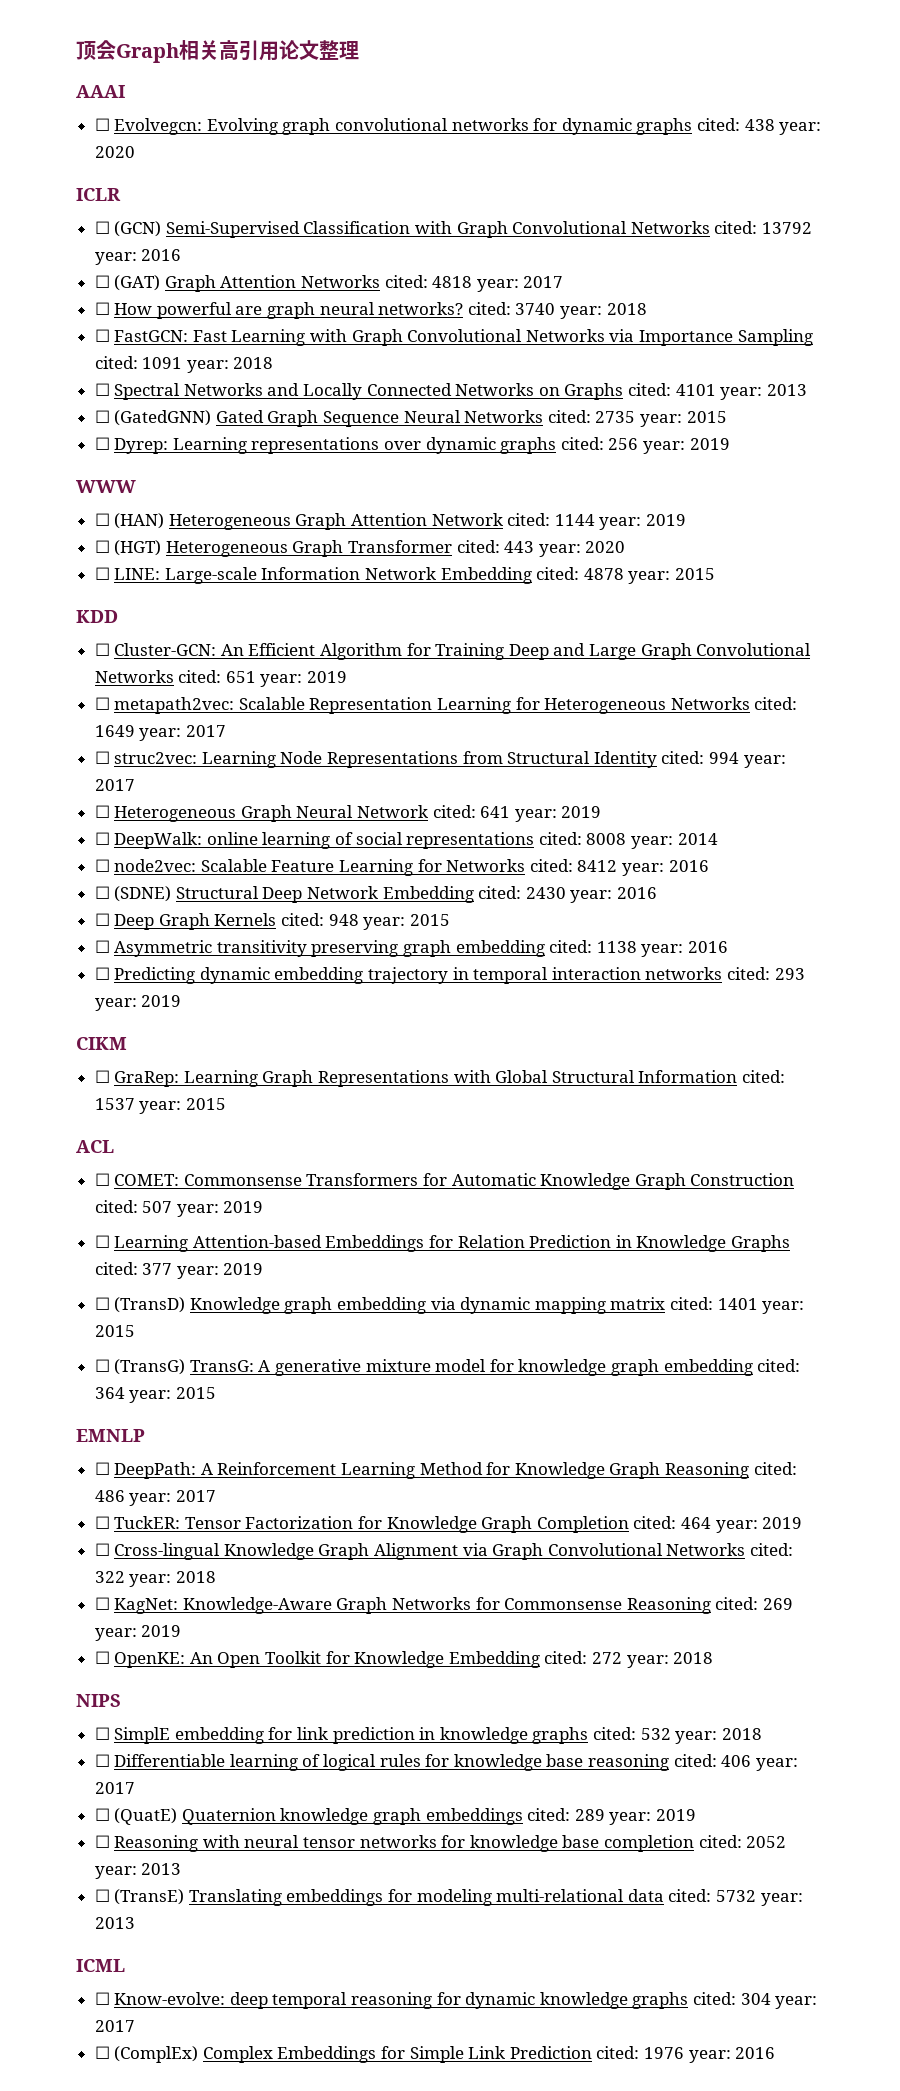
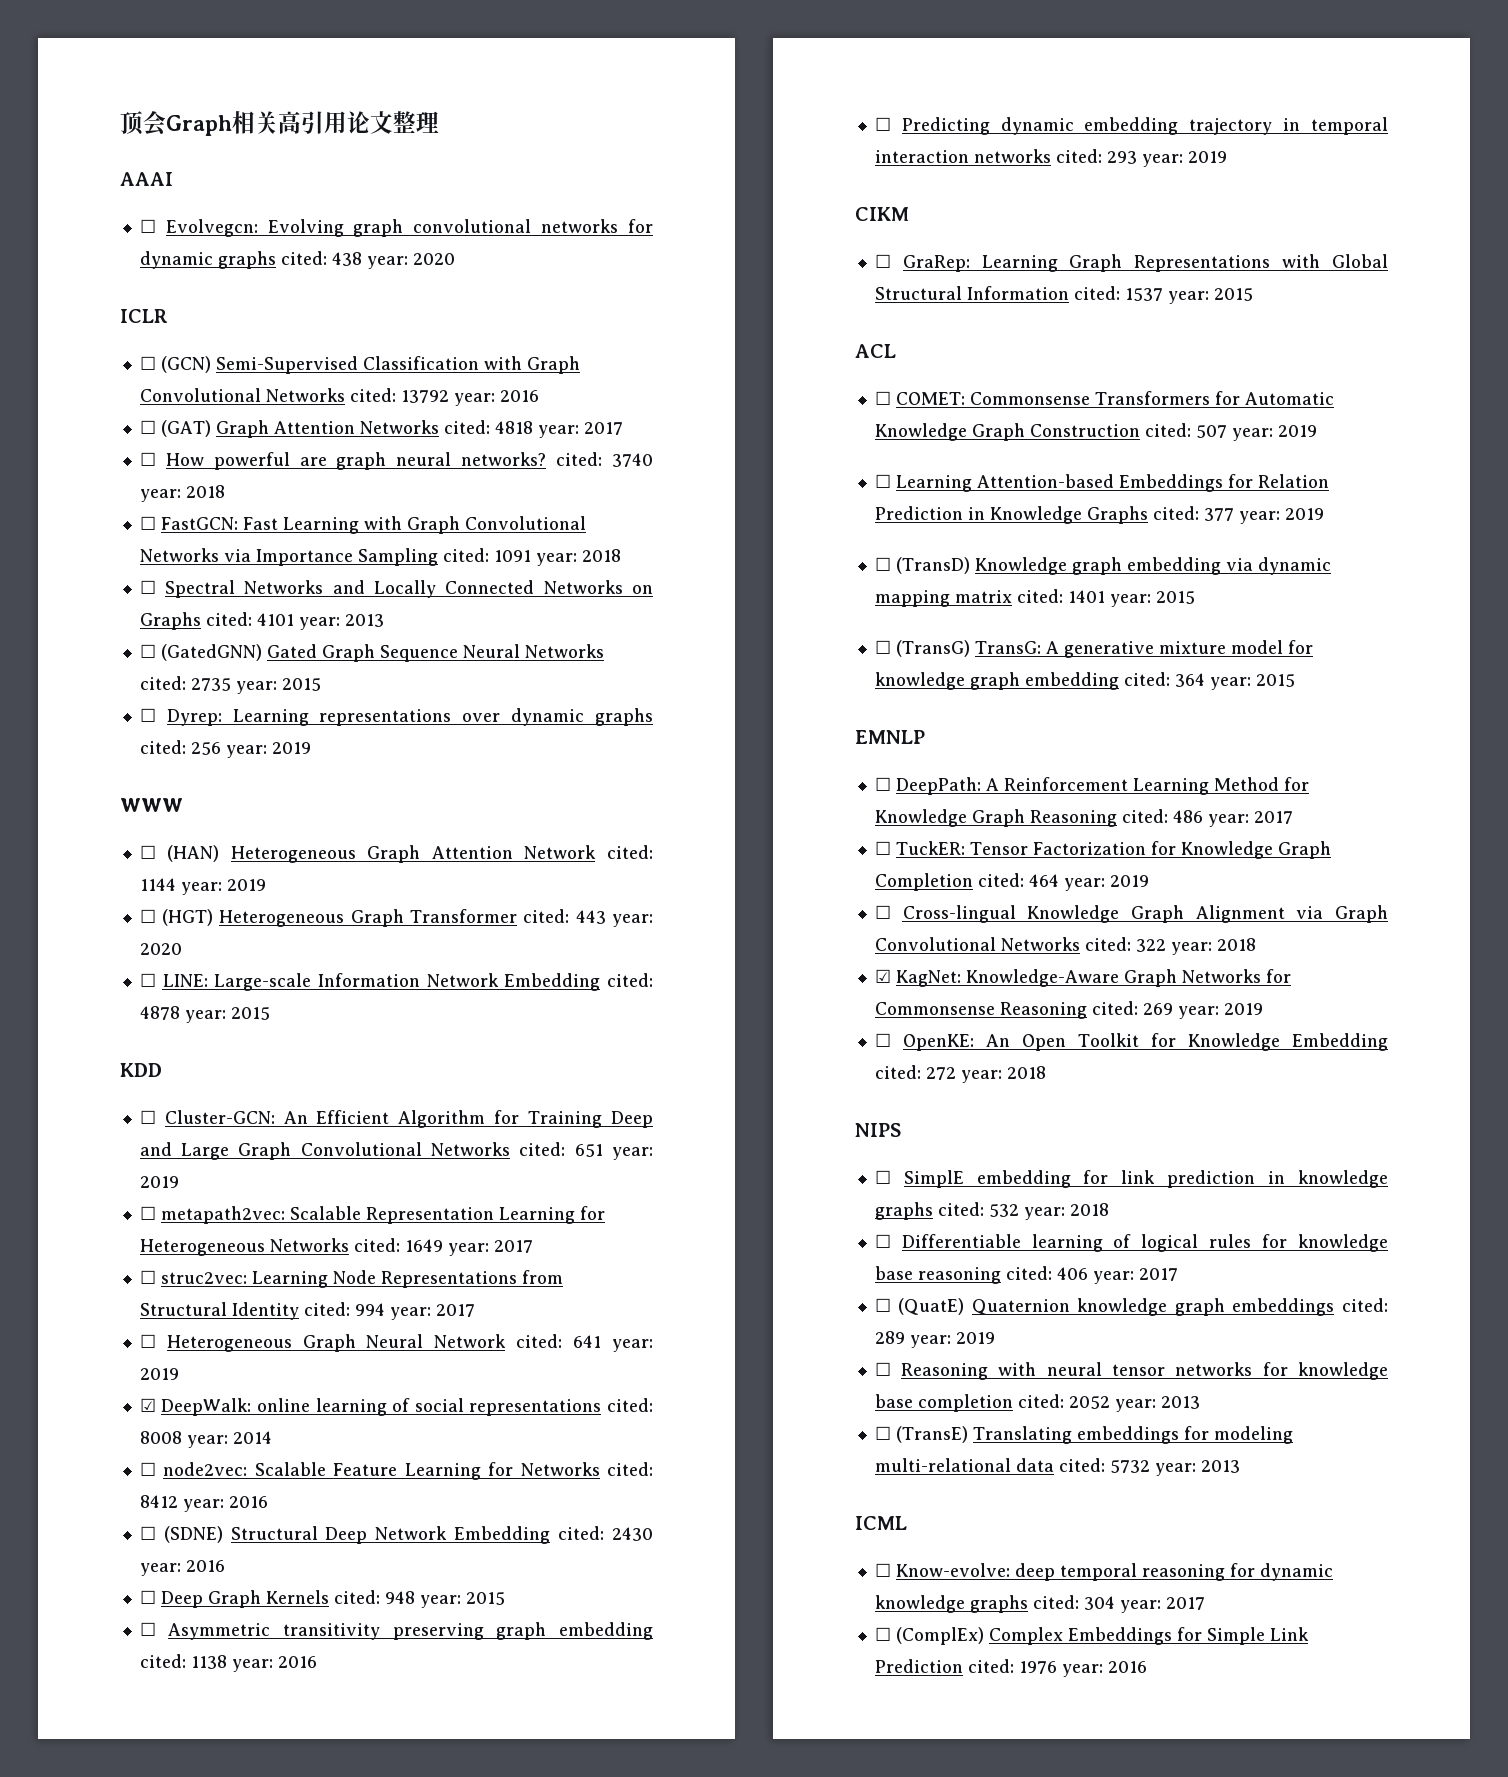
[94,832,110,845] ☐ -> [139,1398,156,1412] ☑
[94,1597,110,1610] ☐ -> [874,969,891,983] ☑

